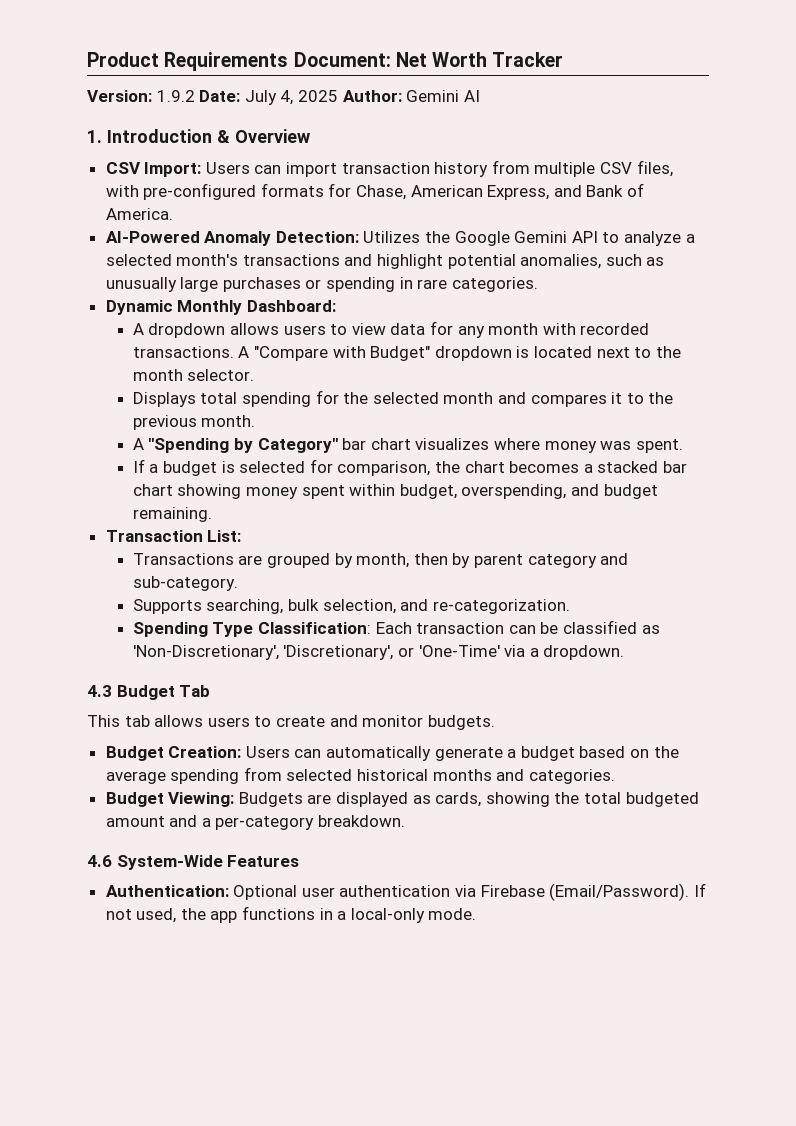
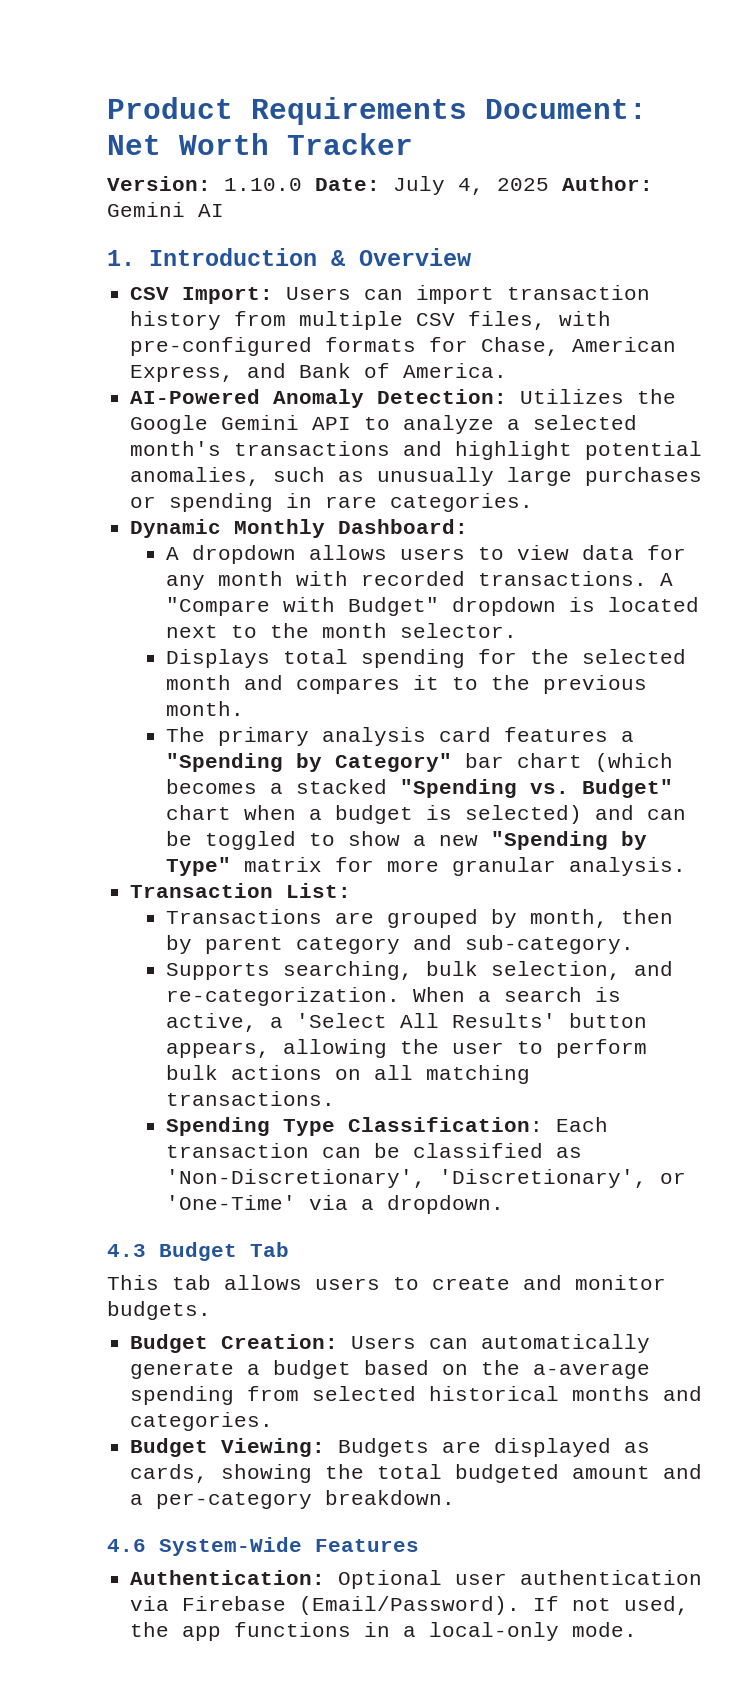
[156,90,195,102] 1.9.2 -> [224,178,302,191] 1.10.0
[132,438,144,450] A -> [165,727,634,746] The primary analysis card features a
[415,438,683,453] [132,459,687,476] [132,484,658,499] [132,507,212,522] visualizes where money was spent. // If a budget is selected for comparison, the chart becomes a stacked bar chart showing money spent within budget, overspending, and budget remaining. -> [594,753,673,772] [165,779,673,798] [165,805,686,824] [165,831,647,850] [165,857,686,876] (which becomes a stacked "Spending vs. Budget" chart when a budget is selected) and can be toggled to show a new "Spending by Type" matrix for more granular analysis.
(570, 606) none -> [412,987,621,1002] [165,1013,647,1032] [165,1039,647,1058] [165,1065,530,1084] [165,1091,335,1106] When a search is active, a 'Select All Results' button appears, allowing the user to perform bulk actions on all matching transactions.
[105,771,166,784] average -> [533,1363,651,1379] a-average

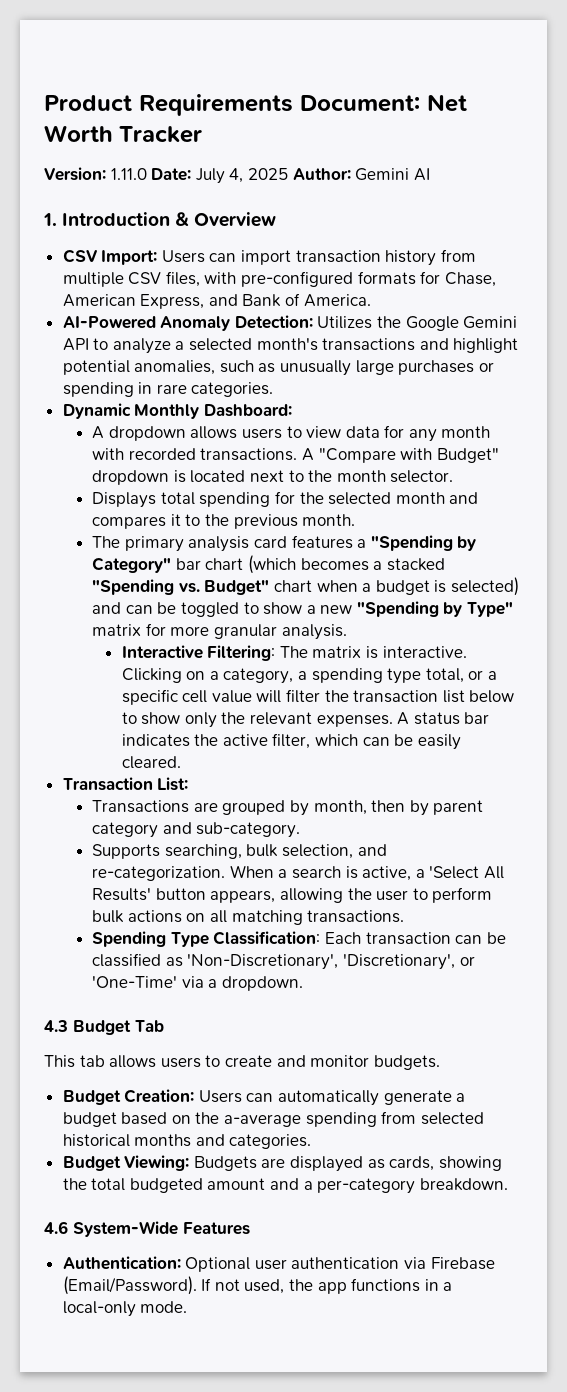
[224,178,302,191] 1.10.0 -> [110,168,147,180] 1.11.0
(686, 866) none -> [121,645,467,661] [121,668,497,684] [121,689,515,705] [121,712,490,728] [121,733,461,750] [121,756,181,769] // Interactive Filtering: The matrix is interactive. Clicking on a category, a spending type total, or a specific cell value will filter the transaction list below to show only the relevant expenses. A status bar indicates the active filter, which can be easily cleared.

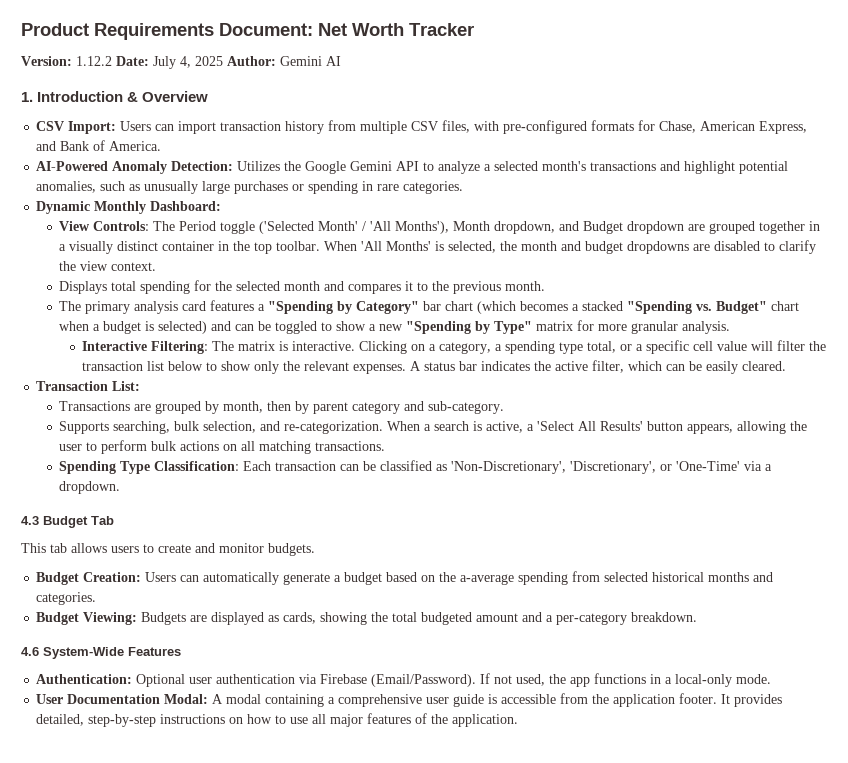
[110,168,147,180] 1.11.0 -> [76,56,112,66] 1.12.2
[92,425,491,442] [92,448,499,463] [92,470,454,485] A dropdown allows users to view data for any month with recorded transactions. A "Compare with Budget" dropdown is located next to the month selector. -> [59,221,821,234] [59,240,817,254] [59,261,157,271] View Controls: The Period toggle ('Selected Month' / 'All Months'), Month dropdown, and Budget dropdown are grouped together in a visually distinct container in the top toolbar. When 'All Months' is selected, the month and budget dropdowns are disabled to clarify the view context.
(188, 1307) none -> [36,693,783,707] [36,713,519,727] // User Documentation Modal: A modal containing a comprehensive user guide is accessible from the application footer. It provides detailed, step-by-step instructions on how to use all major features of the application.

